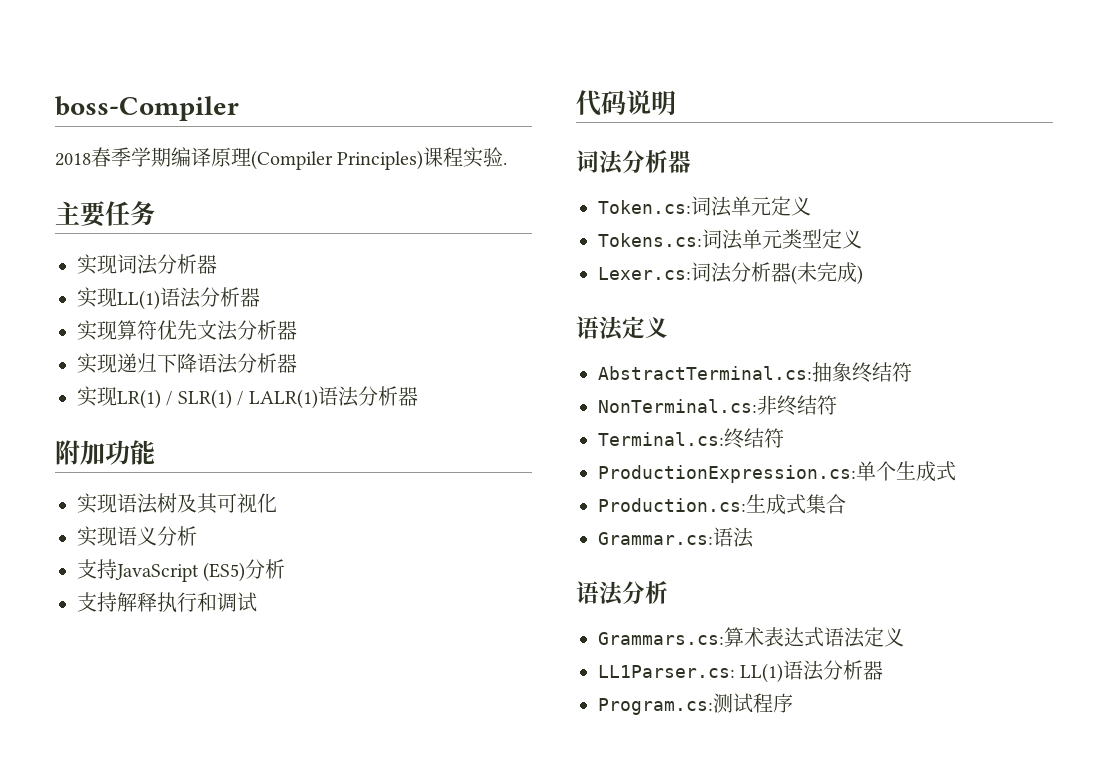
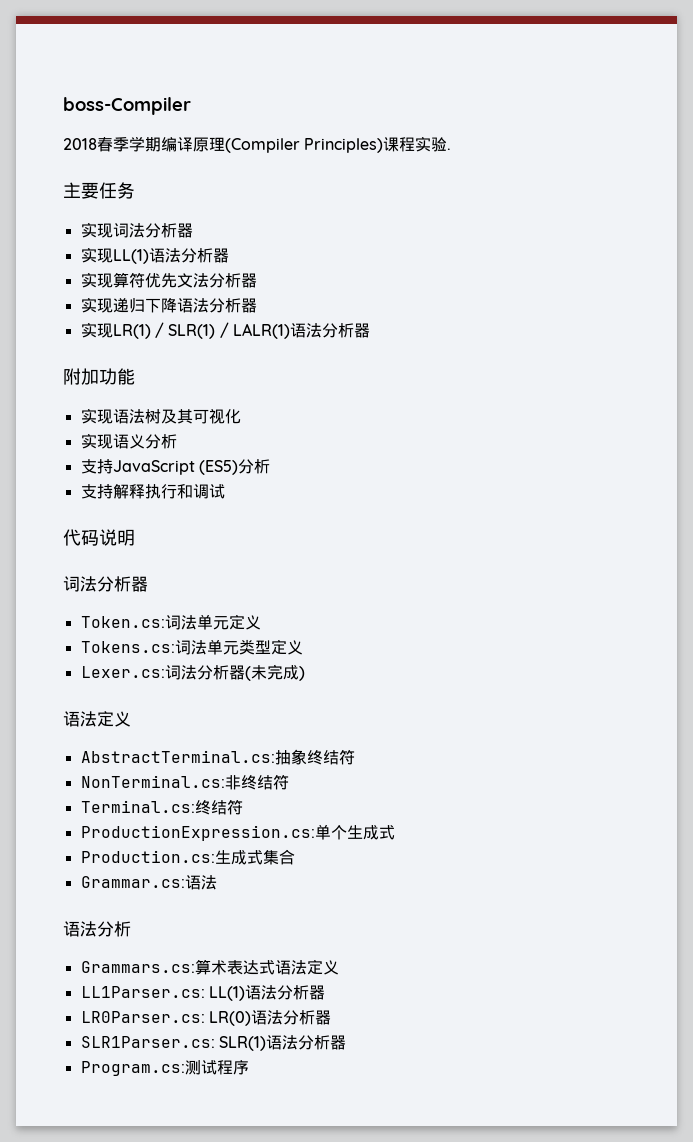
(884, 670) none -> [80,1010,331,1026] [80,1035,346,1051] // LR0Parser.cs: LR(0)语法分析器 // SLR1Parser.cs: SLR(1)语法分析器

